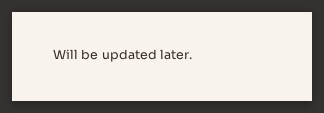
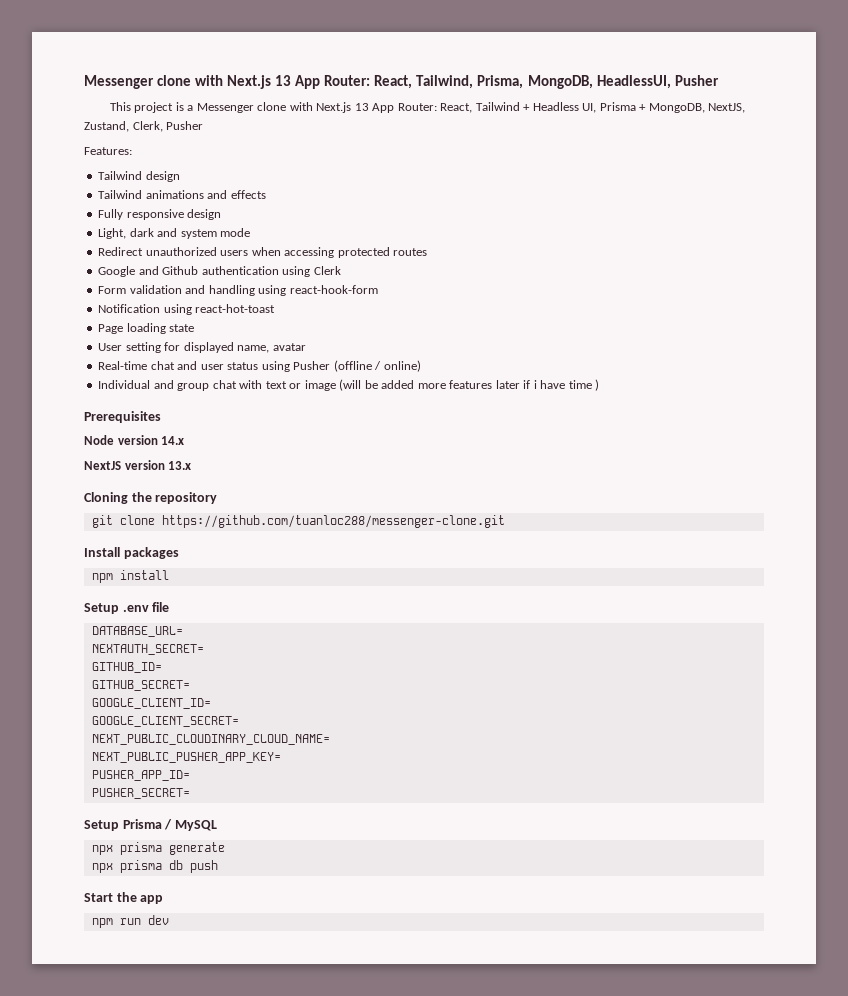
[53,49,193,62] Will be updated later. -> [84,75,719,89] [109,102,746,113] [84,121,204,132] [84,147,132,155] [98,171,180,182] [98,190,266,199] [98,209,222,220] [98,228,251,239] [98,247,428,258] [98,266,341,277] [98,285,378,296] [98,304,276,315] [98,323,195,334] [98,342,306,353] [98,360,421,372] [98,379,600,391] [84,411,161,423] [84,435,185,445] [84,460,192,470] [84,492,218,504] [91,515,505,528] [84,547,179,559] [91,570,169,583] [84,602,170,614] [91,626,183,637] [91,644,204,655] [91,662,162,673] [91,680,190,691] [91,698,211,709] [91,716,239,727] [91,734,330,745] [91,752,281,763] [91,770,190,781] [91,788,190,799] [84,819,217,831] [91,842,225,855] [91,860,218,873] [84,892,164,904] [91,915,169,928] Messenger clone with Next.js 13 App Router: React, Tailwind, Prisma, MongoDB, HeadlessUI, Pusher // This project is a Messenger clone with Next.js 13 App Router: React, Tailwind + Headless UI, Prisma + MongoDB, NextJS, Zustand, Clerk, Pusher // Features: // Tailwind design // Tailwind animations and effects // Fully responsive design // Light, dark and system mode // Redirect unauthorized users when accessing protected routes // Google and Github authentication using Clerk // Form validation and handling using react-hook-form // Notification using react-hot-toast // Page loading state // User setting for displayed name, avatar // Real-time chat and user status using Pusher (offline / online) // Individual and group chat with text or image (will be added more features later if i have time ) // Prerequisites // Node version 14.x // NextJS version 13.x // Cloning the repository // git clone https://github.com/tuanloc288/messenger-clone.git // Install packages // npm install // Setup .env file // DATABASE_URL= // NEXTAUTH_SECRET= // GITHUB_ID= // GITHUB_SECRET= // GOOGLE_CLIENT_ID= // GOOGLE_CLIENT_SECRET= // NEXT_PUBLIC_CLOUDINARY_CLOUD_NAME= // NEXT_PUBLIC_PUSHER_APP_KEY= // PUSHER_APP_ID= // PUSHER_SECRET= // Setup Prisma / MySQL // npx prisma generate // npx prisma db push // Start the app // npm run dev

